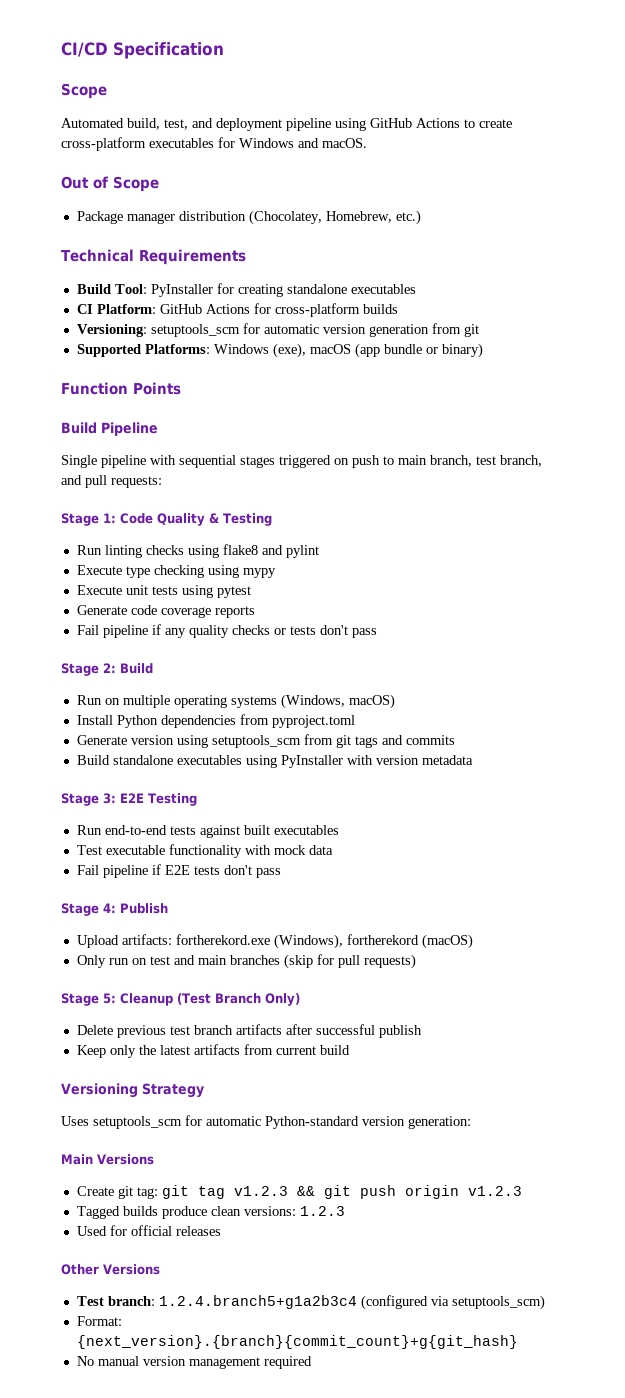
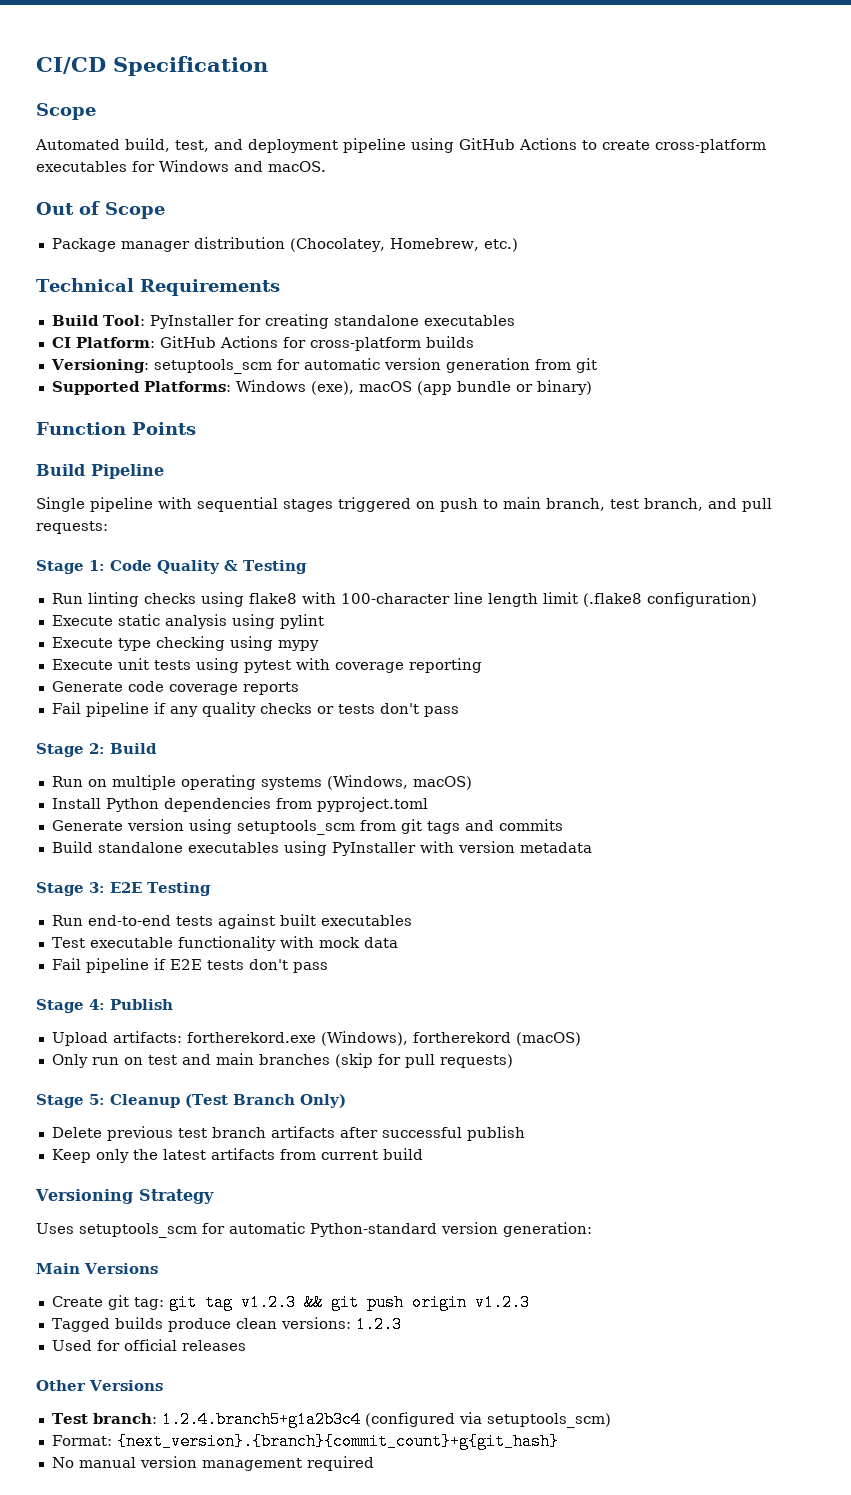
[261,545,283,555] and -> [301,592,757,607] [51,614,275,629] with 100-character line length limit (.flake8 configuration) // Execute static analysis using
(251, 592) none -> [295,658,482,673] with coverage reporting

